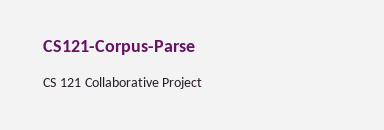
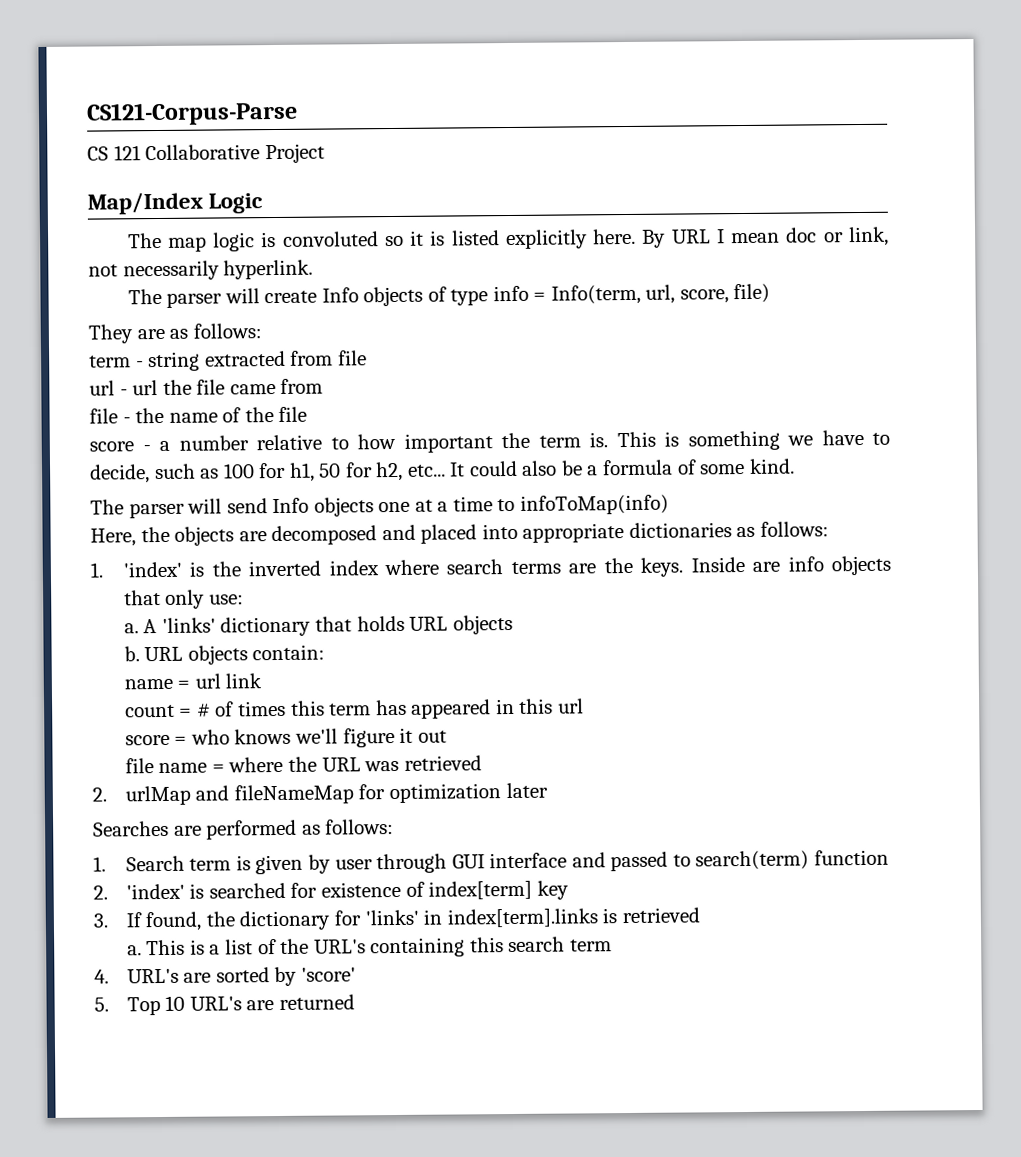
(203, 83) none -> [87,191,264,215] [127,226,889,252] [88,259,314,281] [127,283,771,308] [88,323,262,344] [89,350,367,372] [89,378,324,396] [89,406,308,424] [89,429,890,453] [90,458,795,484] [90,494,669,519] [90,521,829,547] [90,555,892,578] [123,589,244,609] [123,614,513,637] [123,644,326,665] [123,673,263,690] [124,698,584,719] [124,727,447,748] [124,755,482,774] [92,782,548,806] [93,819,395,840] [93,849,889,875] [93,880,569,900] [93,907,700,932] [126,936,612,958] [94,966,356,987] [94,994,355,1016] // Map/Index Logic // The map logic is convoluted so it is listed explicitly here. By URL I mean doc or link, not necessarily hyperlink. // The parser will create Info objects of type info = Info(term, url, score, file) // They are as follows: // term - string extracted from file // url - url the file came from // file - the name of the file // score - a number relative to how important the term is. This is something we have to decide, such as 100 for h1, 50 for h2, etc... It could also be a formula of some kind. // The parser will send Info objects one at a time to infoToMap(info) // Here, the objects are decomposed and placed into appropriate dictionaries as follows: // 1. 'index' is the inverted index where search terms are the keys. Inside are info objects that only use: // a. A 'links' dictionary that holds URL objects // b. URL objects contain: // name = url link // count = # of times this term has appeared in this url // score = who knows we'll figure it out // file name = where the URL was retrieved // 2. urlMap and fileNameMap for optimization later // Searches are performed as follows: // 1. Search term is given by user through GUI interface and passed to search(term) function // 2. 'index' is searched for existence of index[term] key // 3. If found, the dictionary for 'links' in index[term].links is retrieved // a. This is a list of the URL's containing this search term // 4. URL's are sorted by 'score' // 5. Top 10 URL's are returned

